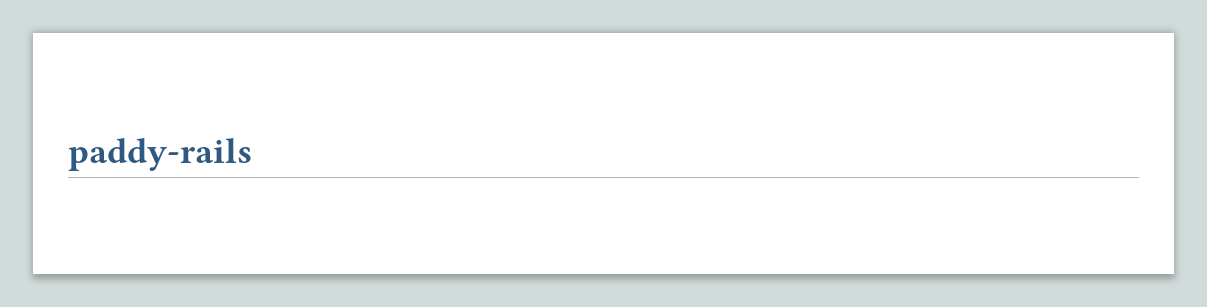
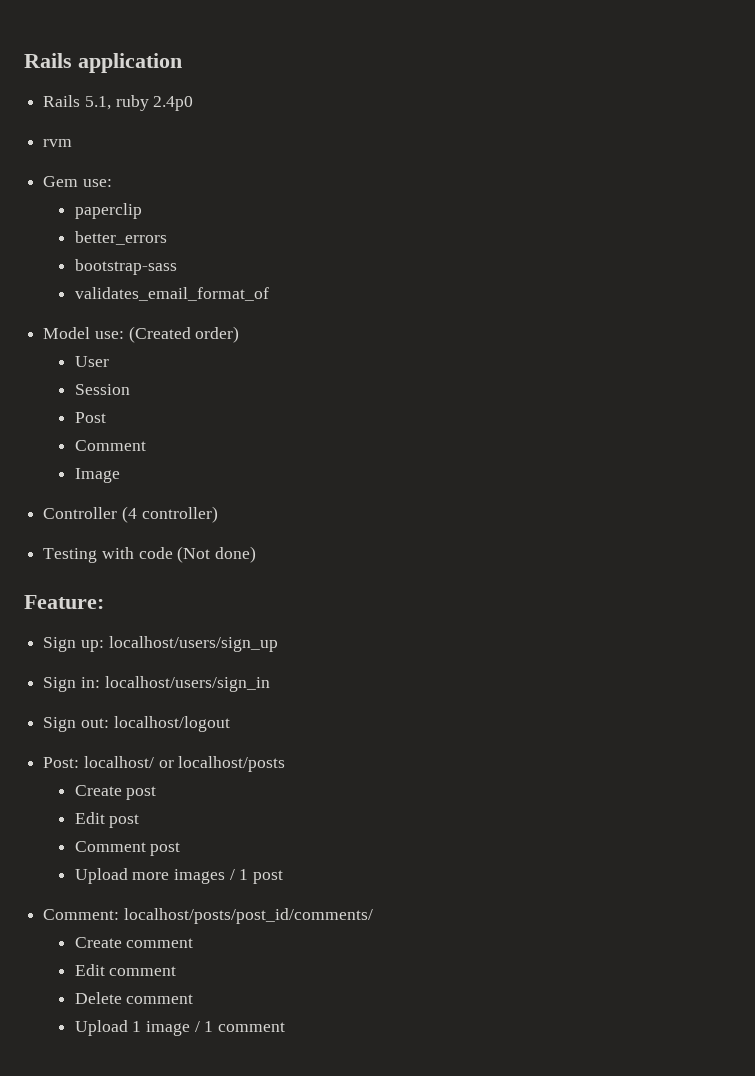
[68,138,252,171] paddy-rails -> [24,53,182,73] [43,95,194,111] [43,139,73,147] [43,176,112,187] [74,203,142,219] [74,231,167,245] [74,259,177,275] [74,287,269,301] [43,326,240,343] [74,356,109,367] [74,384,130,395] [74,412,106,423] [74,440,146,451] [74,468,120,483] [43,506,218,523] [43,546,257,563] [24,595,104,609] [43,636,278,652] [43,676,270,692] [43,716,230,732] [43,756,286,772] [74,785,157,800] [74,812,140,828] [74,841,181,856] [74,868,284,884] [43,908,373,924] [74,937,194,948] [74,964,177,976] [74,992,194,1004] [74,1020,286,1036] Rails application // Rails 5.1, ruby 2.4p0 // rvm // Gem use: // paperclip // better_errors // bootstrap-sass // validates_email_format_of // Model use: (Created order) // User // Session // Post // Comment // Image // Controller (4 controller) // Testing with code (Not done) // Feature: // Sign up: localhost/users/sign_up // Sign in: localhost/users/sign_in // Sign out: localhost/logout // Post: localhost/ or localhost/posts // Create post // Edit post // Comment post // Upload more images / 1 post // Comment: localhost/posts/post_id/comments/ // Create comment // Edit comment // Delete comment // Upload 1 image / 1 comment

